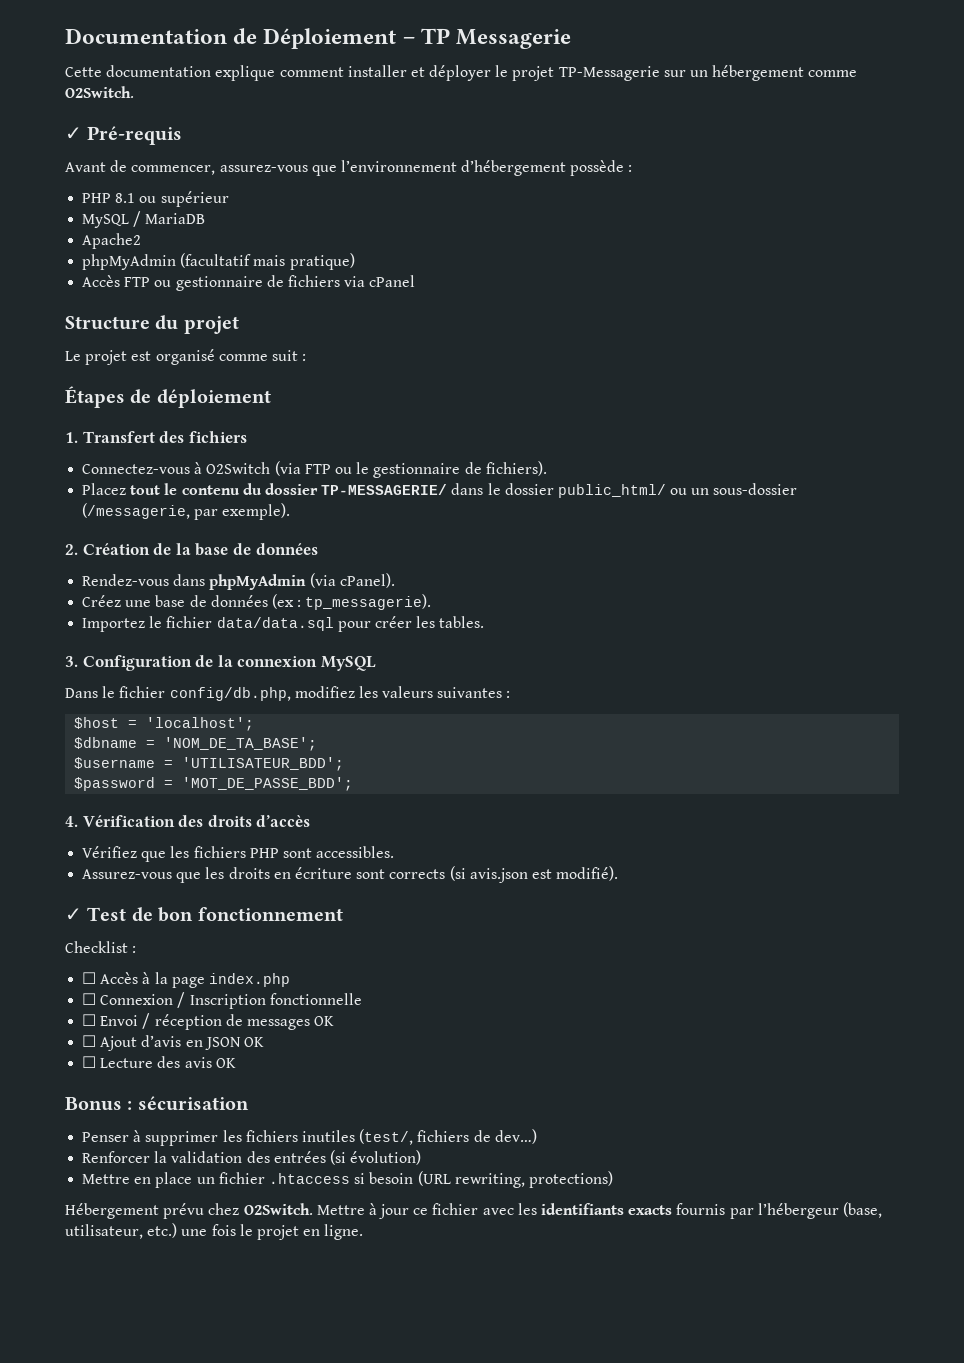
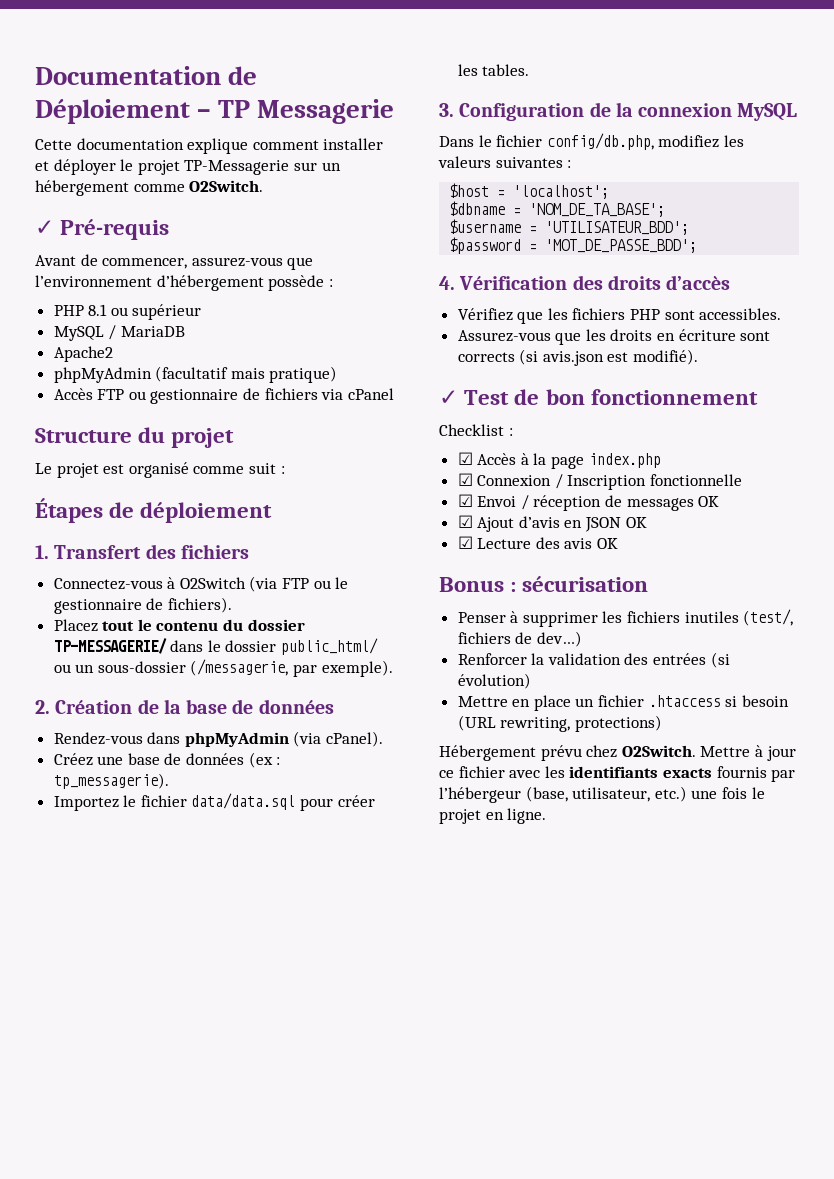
[82,972,97,984] ☐ -> [457,452,473,465] ☑
[82,993,97,1005] ☐ -> [457,473,473,486] ☑
[82,1014,97,1026] ☐ -> [457,494,473,507] ☑
[82,1035,97,1047] ☐ -> [457,515,473,528] ☑
[82,1056,97,1068] ☐ -> [457,536,473,549] ☑

